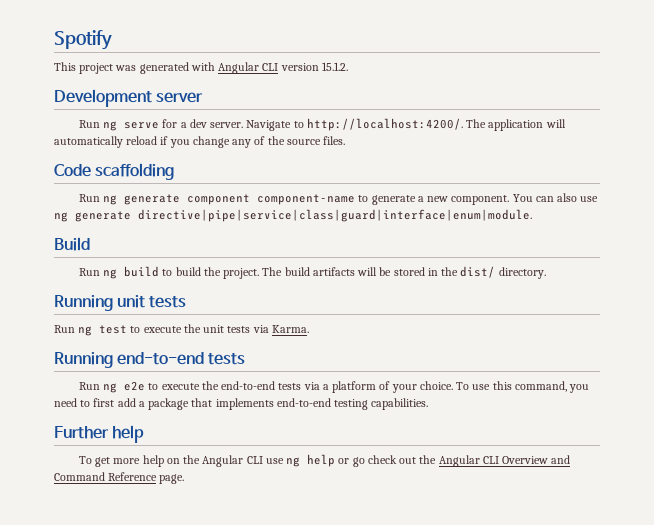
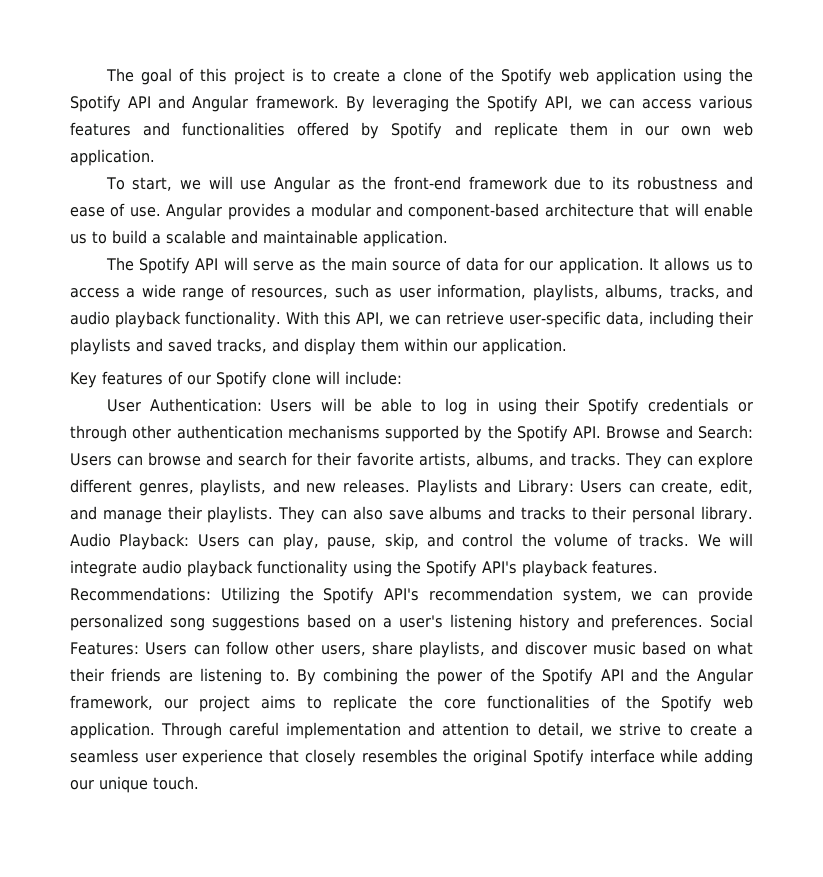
[54,30,112,50] [54,62,348,74] [54,89,204,107] [78,118,566,131] [54,136,346,148] [54,163,175,180] [78,193,599,205] [54,209,532,222] [54,237,90,251] [78,266,546,279] [54,295,187,311] [54,324,309,336] [54,352,246,368] [78,381,590,393] [54,398,429,410] [54,425,145,443] [78,454,571,467] [54,472,185,484] Spotify // This project was generated with Angular CLI version 15.1.2. // Development server // Run ng serve for a dev server. Navigate to http://localhost:4200/. The application will automatically reload if you change any of the source files. // Code scaffolding // Run ng generate component component-name to generate a new component. You can also use ng generate directive|pipe|service|class|guard|interface|enum|module. // Build // Run ng build to build the project. The build artifacts will be stored in the dist/ directory. // Running unit tests // Run ng test to execute the unit tests via Karma. // Running end-to-end tests // Run ng e2e to execute the end-to-end tests via a platform of your choice. To use this command, you need to first add a package that implements end-to-end testing capabilities. // Further help // To get more help on the Angular CLI use ng help or go check out the Angular CLI Overview and Command Reference page. -> [105,68,753,85] [70,95,753,112] [70,122,753,139] [70,149,155,166] [105,176,754,193] [70,203,753,220] [70,230,448,247] [105,257,754,274] [70,284,753,301] [70,311,753,328] [70,338,567,355] [70,371,402,388] [106,398,753,415] [70,425,753,442] [70,452,753,469] [70,479,753,496] [70,506,754,523] [70,533,753,550] [70,560,658,577] [70,587,754,604] [70,614,753,631] [70,641,754,658] [70,668,753,685] [70,695,754,712] [70,722,753,739] [70,749,754,766] [70,776,199,793] The goal of this project is to create a clone of the Spotify web application using the Spotify API and Angular framework. By leveraging the Spotify API, we can access various features and functionalities offered by Spotify and replicate them in our own web application. // To start, we will use Angular as the front-end framework due to its robustness and ease of use. Angular provides a modular and component-based architecture that will enable us to build a scalable and maintainable application. // The Spotify API will serve as the main source of data for our application. It allows us to access a wide range of resources, such as user information, playlists, albums, tracks, and audio playback functionality. With this API, we can retrieve user-specific data, including their playlists and saved tracks, and display them within our application. // Key features of our Spotify clone will include: // User Authentication: Users will be able to log in using their Spotify credentials or through other authentication mechanisms supported by the Spotify API. Browse and Search: Users can browse and search for their favorite artists, albums, and tracks. They can explore different genres, playlists, and new releases. Playlists and Library: Users can create, edit, and manage their playlists. They can also save albums and tracks to their personal library. Audio Playback: Users can play, pause, skip, and control the volume of tracks. We will integrate audio playback functionality using the Spotify API's playback features. Recommendations: Utilizing the Spotify API's recommendation system, we can provide personalized song suggestions based on a user's listening history and preferences. Social Features: Users can follow other users, share playlists, and discover music based on what their friends are listening to. By combining the power of the Spotify API and the Angular framework, our project aims to replicate the core functionalities of the Spotify web application. Through careful implementation and attention to detail, we strive to create a seamless user experience that closely resembles the original Spotify interface while adding our unique touch.

